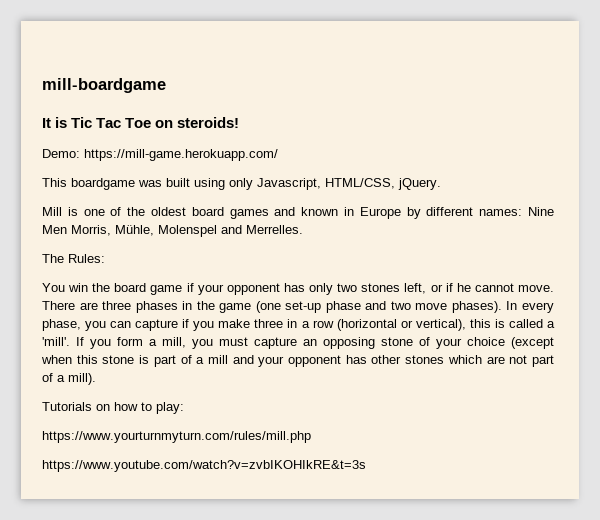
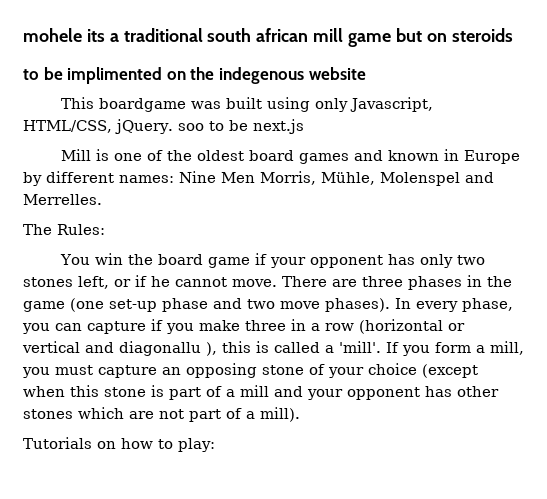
[42,78,166,93] [42,117,240,128] [42,149,278,161] mill-boardgame // It is Tic Tac Toe on steroids! // Demo: https://mill-game.herokuapp.com/ -> [23,28,513,47] [23,67,366,84] mohele its a traditional south african mill game but on steroids // to be implimented on the indegenous website
(441, 184) none -> [177,119,304,134] soo to be next.js
[415,319,466,331] vertical), -> [22,341,217,356] vertical and diagonallu ),
[42,431,311,443] [42,460,366,472] // https://www.yourturnmyturn.com/rules/mill.php // https://www.youtube.com/watch?v=zvbIKOHIkRE&t=3s -> (215, 445) none

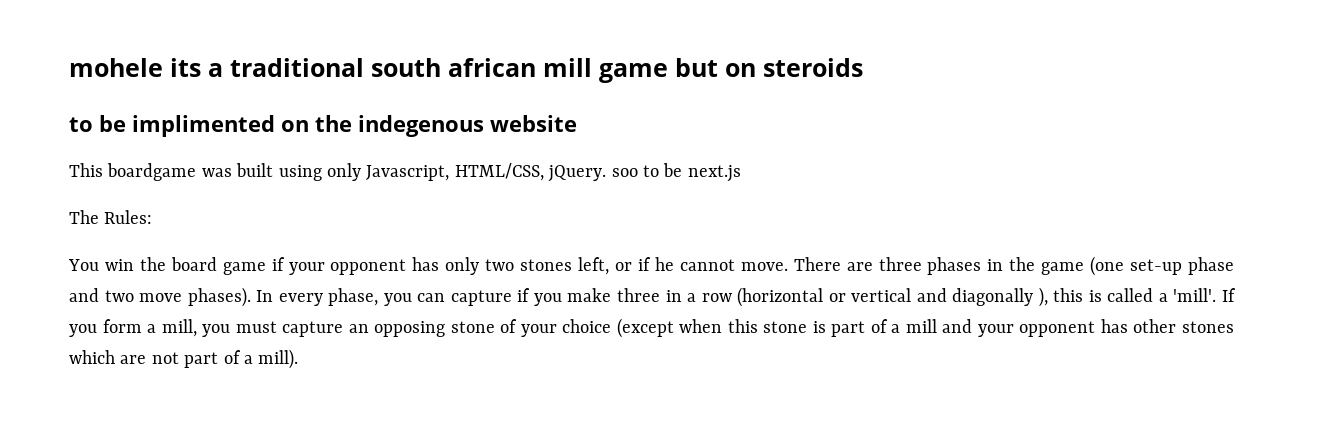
[60,149,520,164] [23,171,494,186] [23,194,102,205] // Mill is one of the oldest board games and known in Europe by different names: Nine Men Morris, Mühle, Molenspel and Merrelles. -> (741, 173) none
[119,341,201,356] diagonallu -> [952,288,1034,306] diagonally
[23,437,215,452] // Tutorials on how to play: -> (299, 359) none

